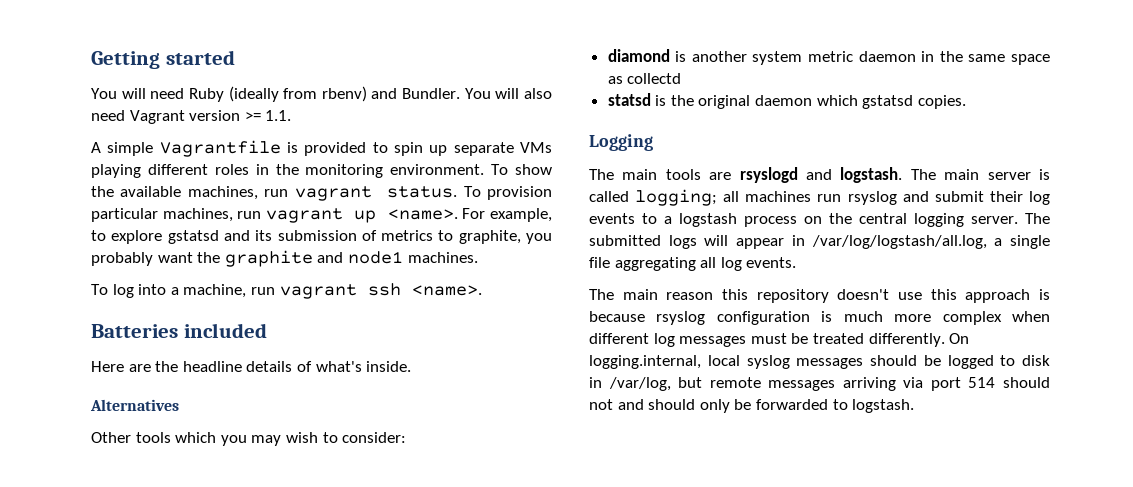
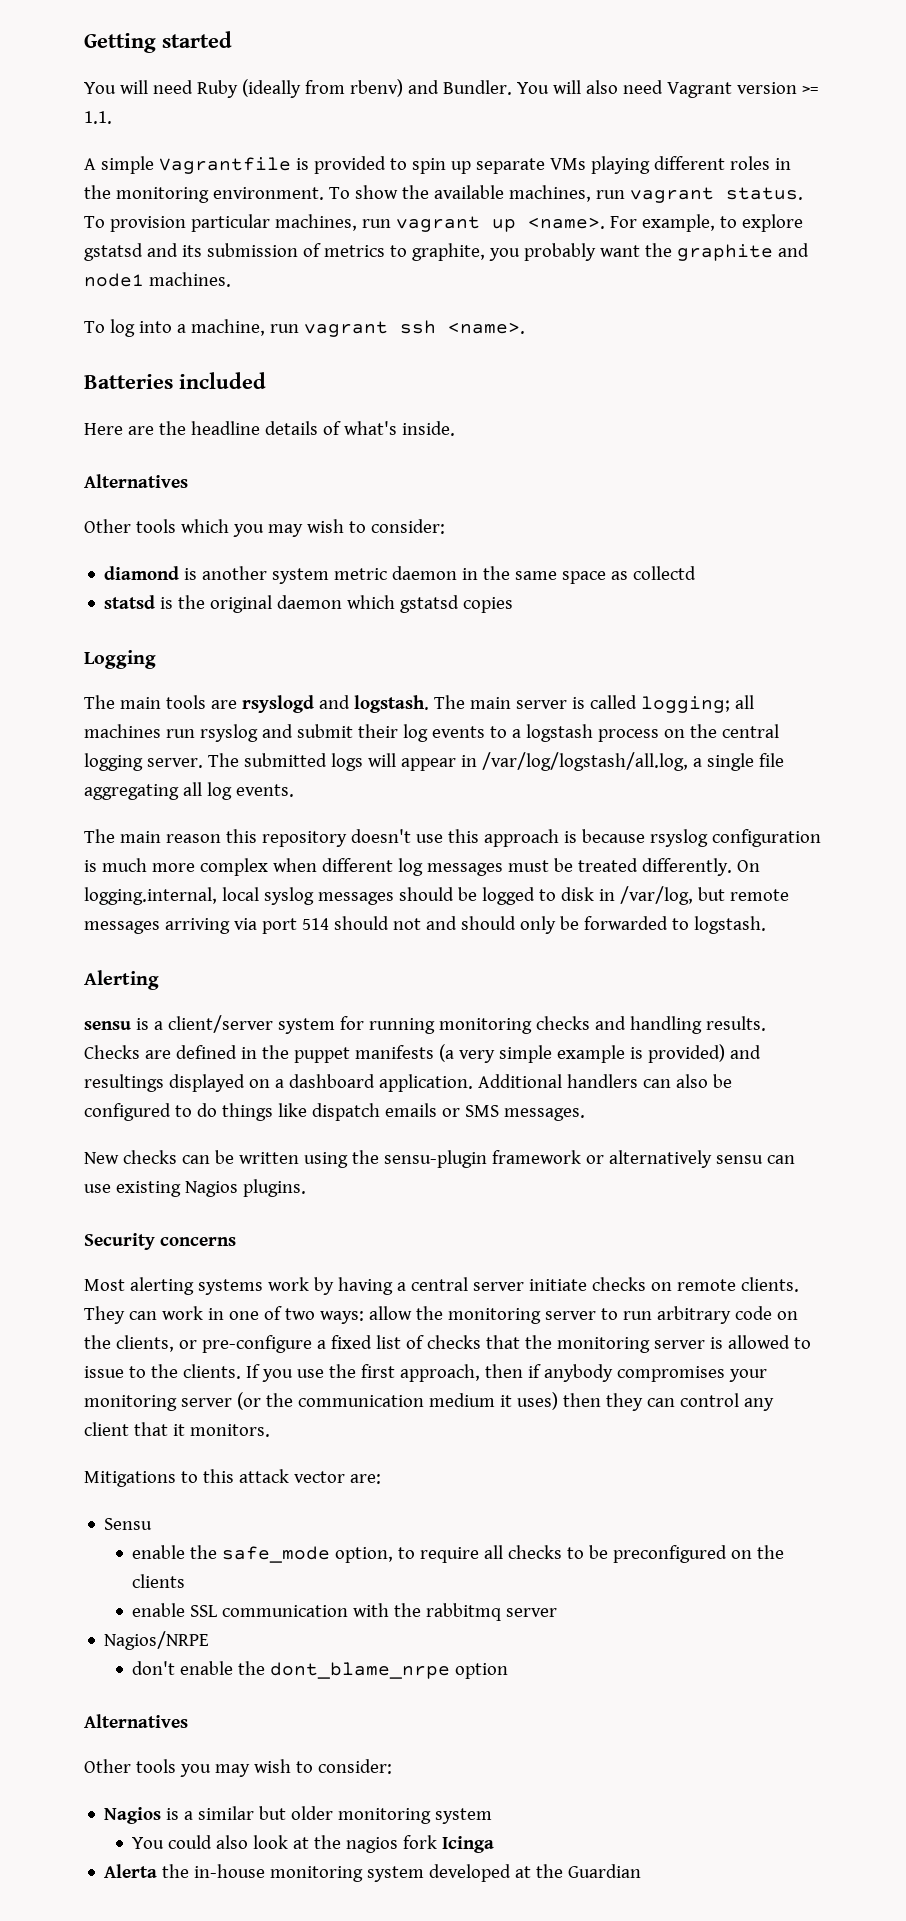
[917,95,966,109] copies. -> [463,597,514,613] copies
(915, 406) none -> [84,970,159,990] [84,1015,766,1034] [84,1044,761,1063] [84,1074,732,1092] [84,1103,585,1121] [84,1150,795,1168] [84,1179,306,1197] [84,1233,236,1250] [84,1277,799,1295] [84,1306,798,1324] [84,1335,811,1353] [84,1364,767,1382] [84,1392,774,1411] [84,1422,270,1437] [84,1469,381,1487] [104,1518,153,1530] [132,1545,785,1563] [132,1574,186,1588] [132,1603,558,1621] [104,1631,210,1650] [132,1661,509,1679] [84,1714,188,1728] [84,1759,392,1777] [104,1806,493,1824] [132,1835,495,1853] [104,1864,642,1882] // Alerting // sensu is a client/server system for running monitoring checks and handling results. Checks are defined in the puppet manifests (a very simple example is provided) and resultings displayed on a dashboard application. Additional handlers can also be configured to do things like dispatch emails or SMS messages. // New checks can be written using the sensu-plugin framework or alternatively sensu can use existing Nagios plugins. // Security concerns // Most alerting systems work by having a central server initiate checks on remote clients. They can work in one of two ways: allow the monitoring server to run arbitrary code on the clients, or pre-configure a fixed list of checks that the monitoring server is allowed to issue to the clients. If you use the first approach, then if anybody compromises your monitoring server (or the communication medium it uses) then they can control any client that it monitors. // Mitigations to this attack vector are: // Sensu // enable the safe_mode option, to require all checks to be preconfigured on the clients // enable SSL communication with the rabbitmq server // Nagios/NRPE // don't enable the dont_blame_nrpe option // Alternatives // Other tools you may wish to consider: // Nagios is a similar but older monitoring system // You could also look at the nagios fork Icinga // Alerta the in-house monitoring system developed at the Guardian

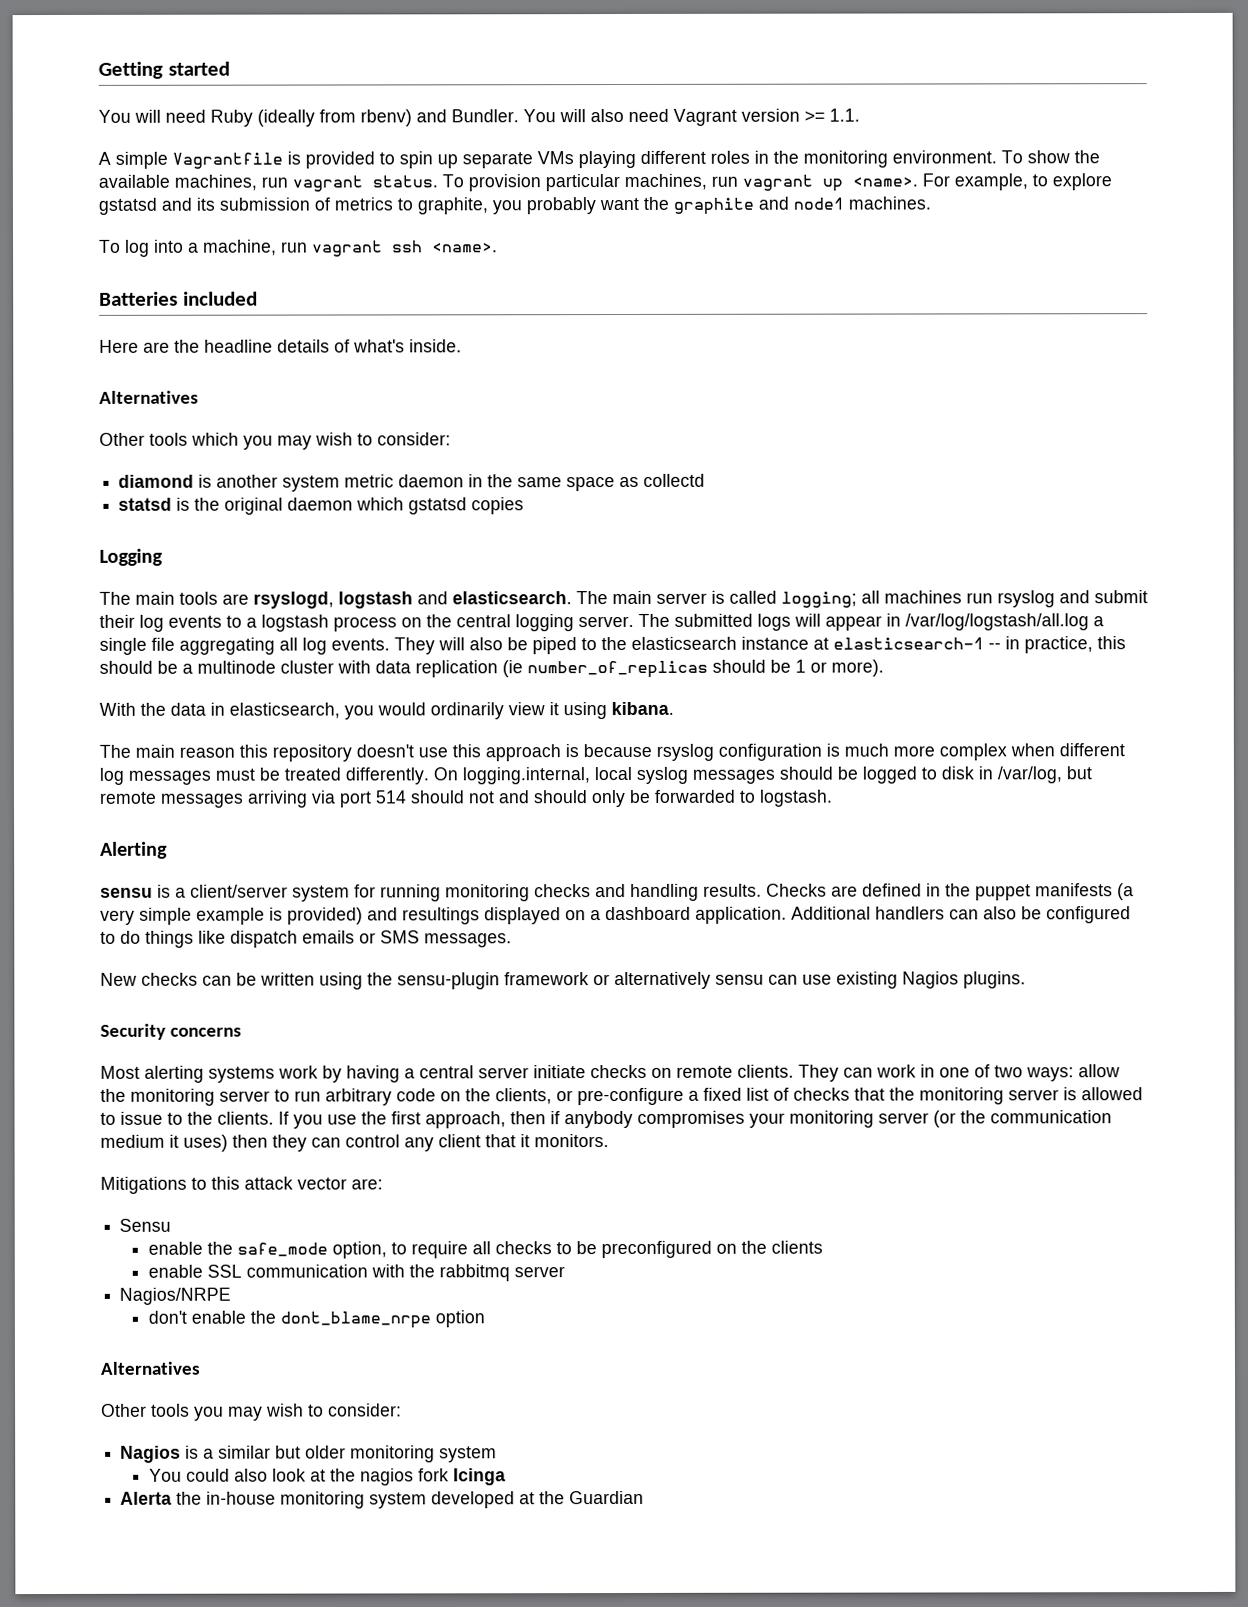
[241,695,429,713] rsyslogd and logstash. -> [253,591,572,609] rsyslogd, logstash and elasticsearch.
[481,752,688,771] /var/log/logstash/all.log, -> [905,613,1089,631] /var/log/logstash/all.log
(294, 790) none -> [394,636,1126,655] [99,659,884,679] [99,701,674,720] They will also be piped to the elasticsearch instance at elasticsearch-1 -- in practice, this should be a multinode cluster with data replication (ie number_of_replicas should be 1 or more). // With the data in elasticsearch, you would ordinarily view it using kibana.

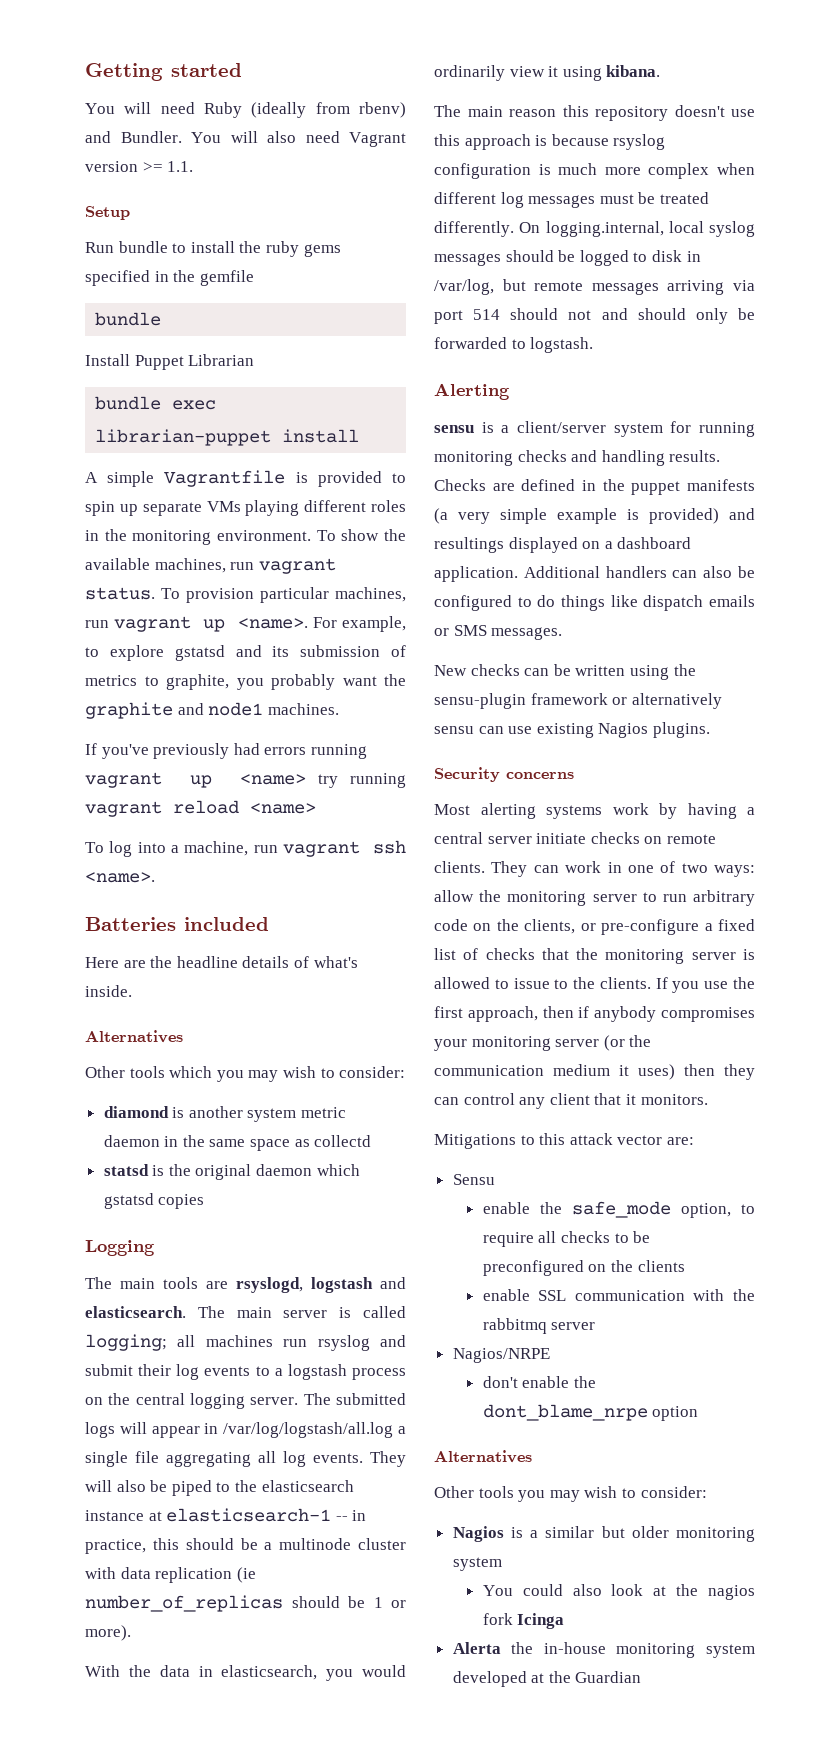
(860, 115) none -> [85,206,130,220] [85,241,341,257] [85,270,254,286] [95,312,162,326] [85,354,255,370] [95,396,217,410] [95,429,360,446] // Setup // Run bundle to install the ruby gems specified in the gemfile // bundle // Install Puppet Librarian // bundle exec librarian-puppet install
(931, 203) none -> [85,743,367,759] [85,772,406,788] [85,800,316,817] // If you've previously had errors running vagrant up <name> try running vagrant reload <name>

